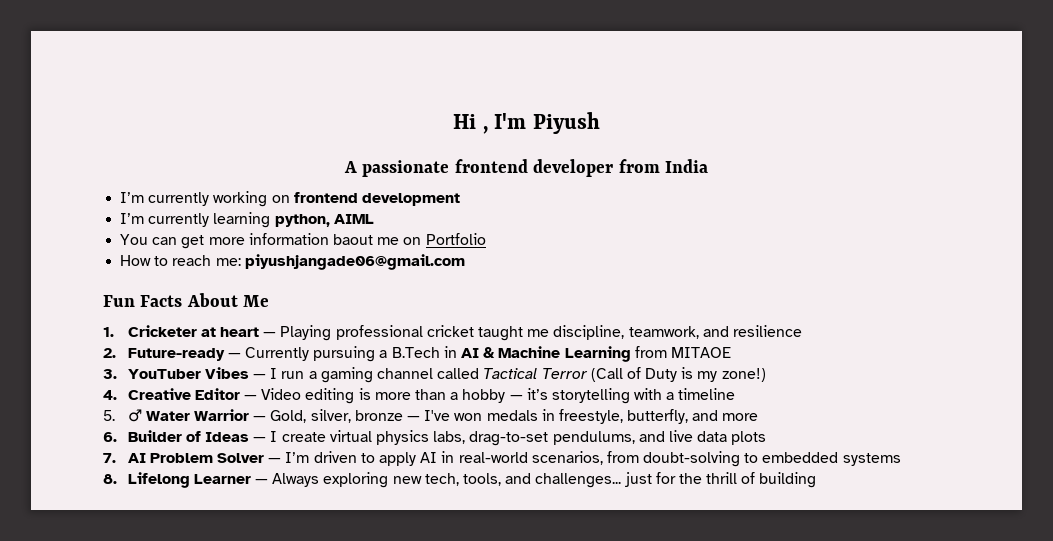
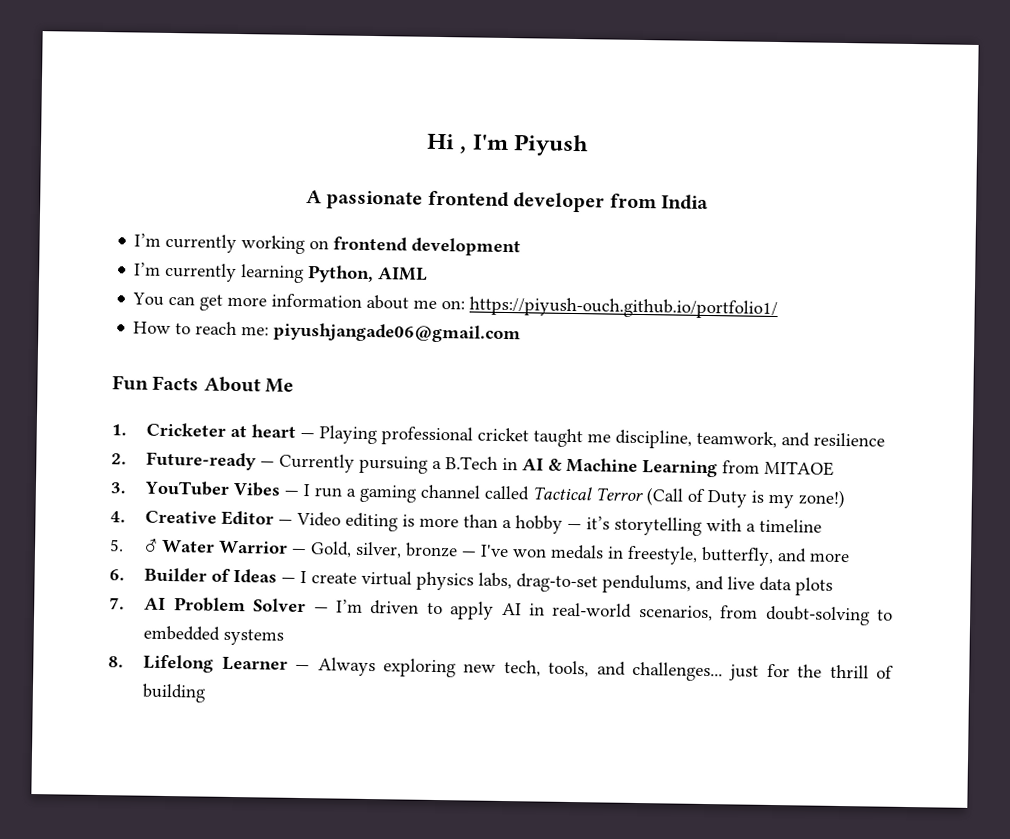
[274,214,330,227] python, -> [308,265,375,284] Python,
[332,233,486,245] baout me on Portfolio -> [366,294,779,320] about me on: https://piyush-ouch.github.io/portfolio1/

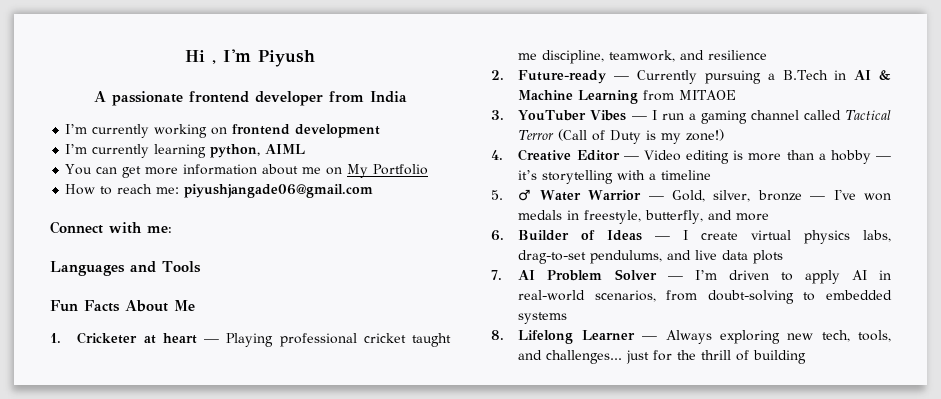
[308,265,375,284] Python, -> [210,144,261,158] python,
[441,296,779,320] on: https://piyush-ouch.github.io/portfolio1/ -> [326,164,429,178] on My Portfolio
(522, 333) none -> [50,221,172,234] [50,261,201,276] // Connect with me: // Languages and Tools

